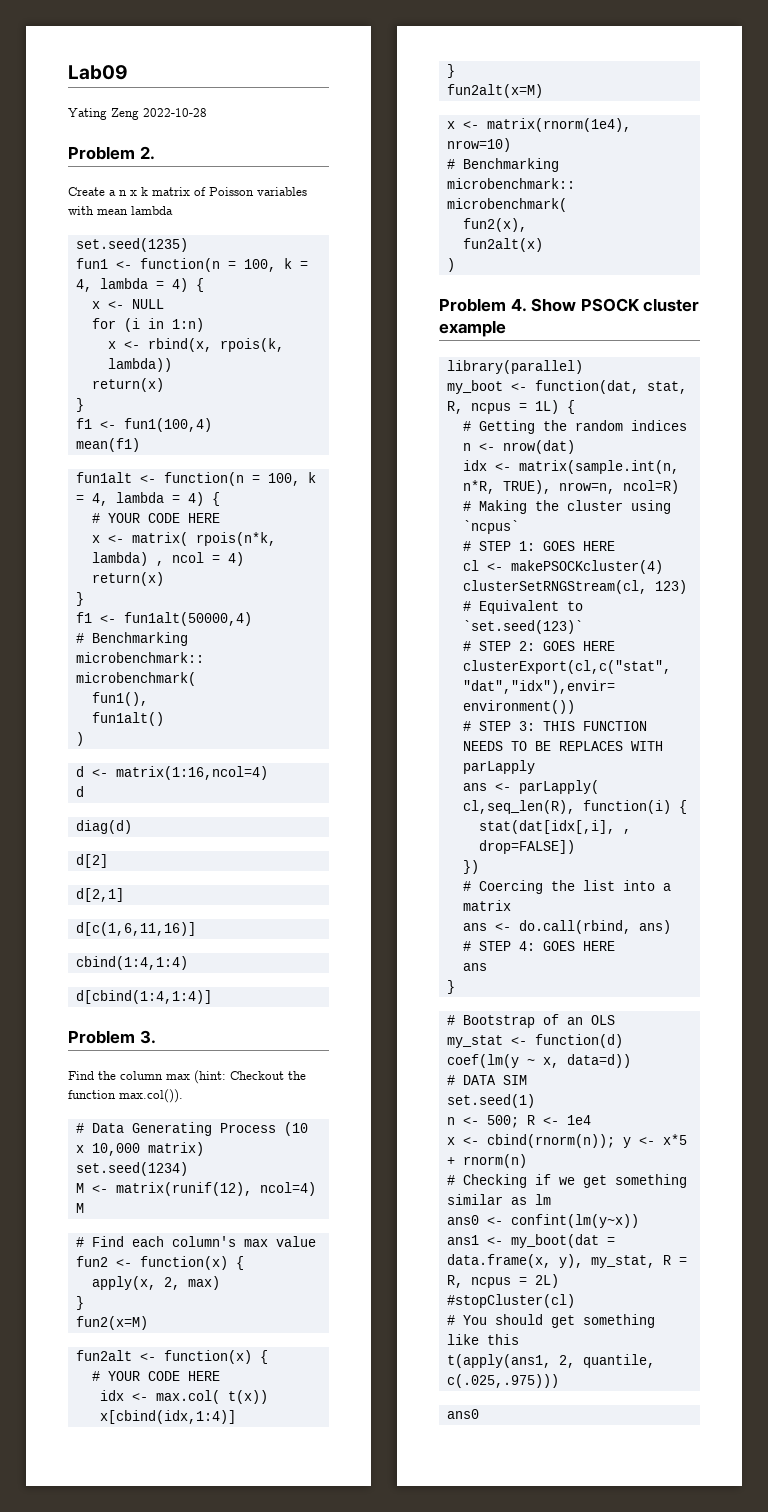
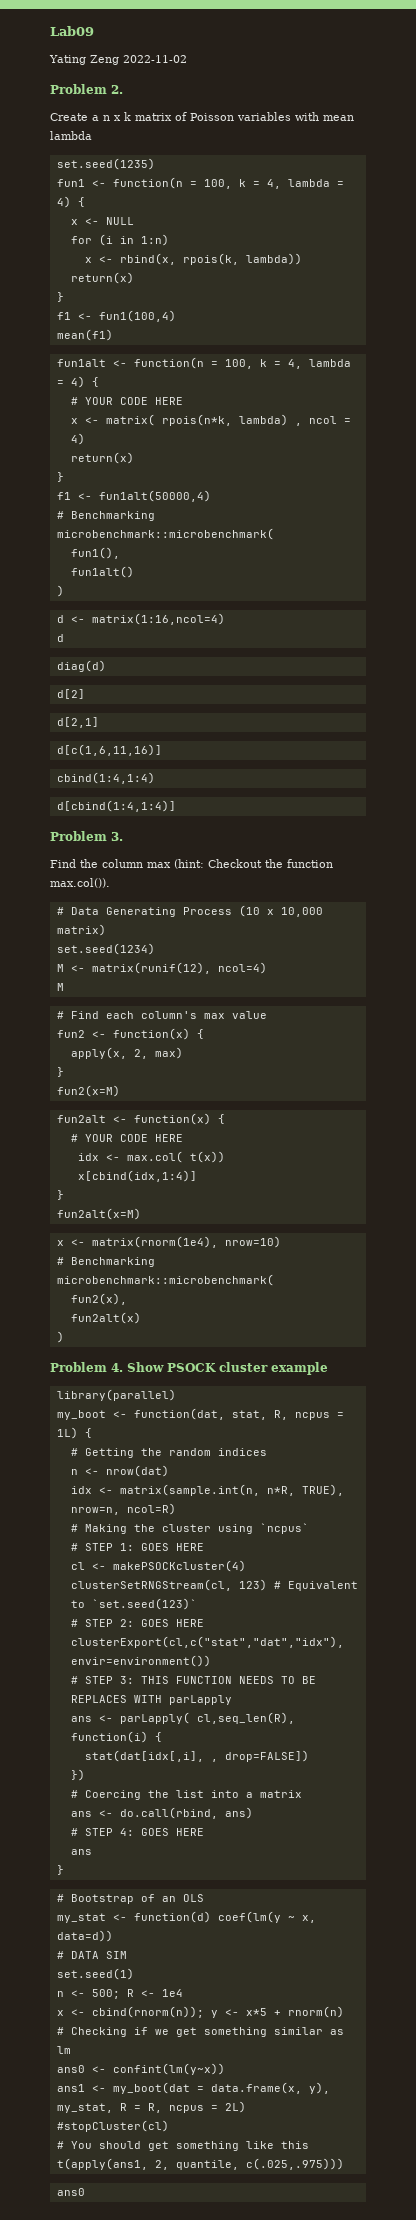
[143,108,207,117] 2022-10-28 -> [123,55,187,63] 2022-11-02

